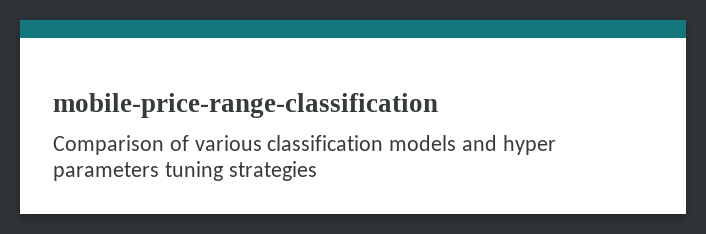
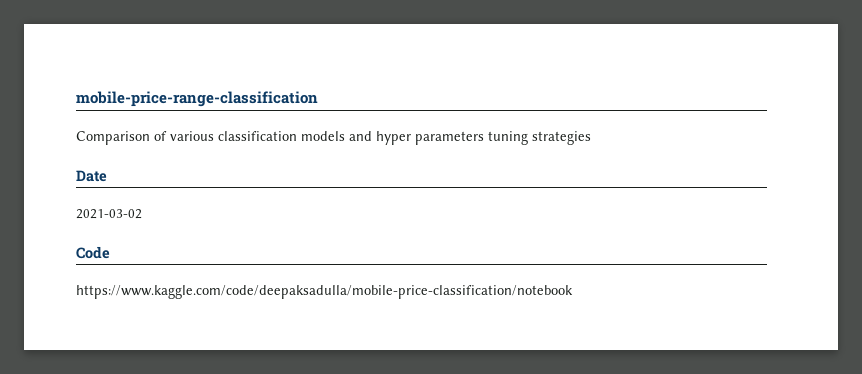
(317, 171) none -> [76,170,107,182] [76,209,142,219] [76,246,110,259] [76,285,573,299] // Date // 2021-03-02 // Code // https://www.kaggle.com/code/deepaksadulla/mobile-price-classification/notebook

